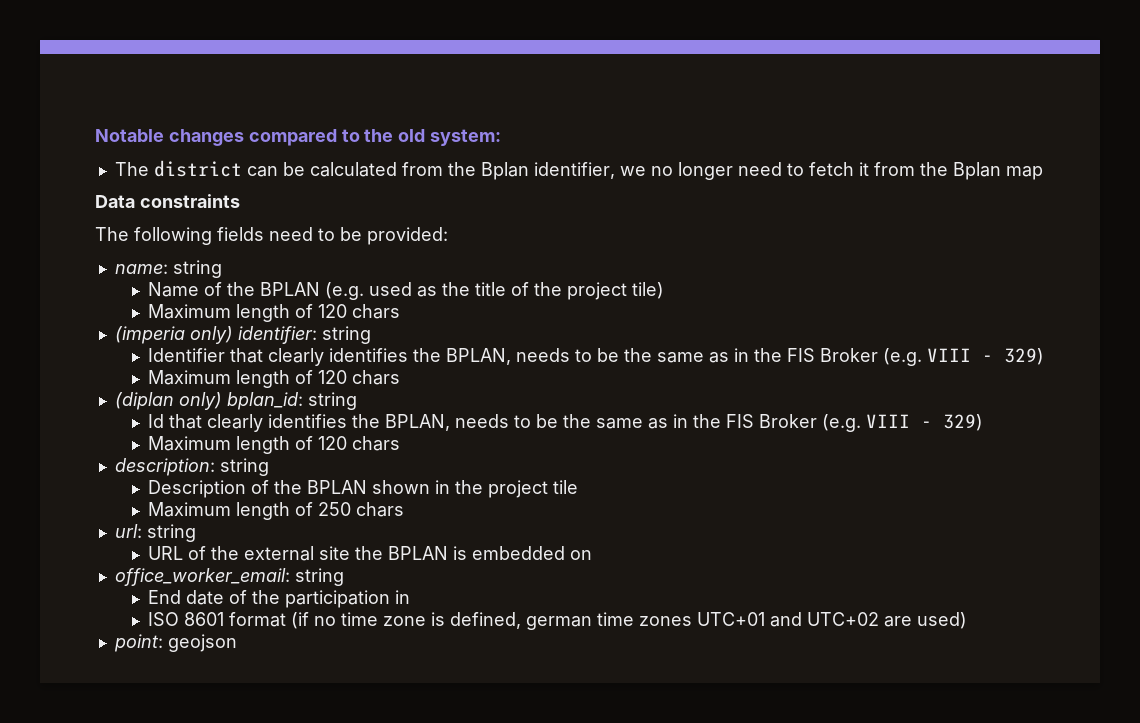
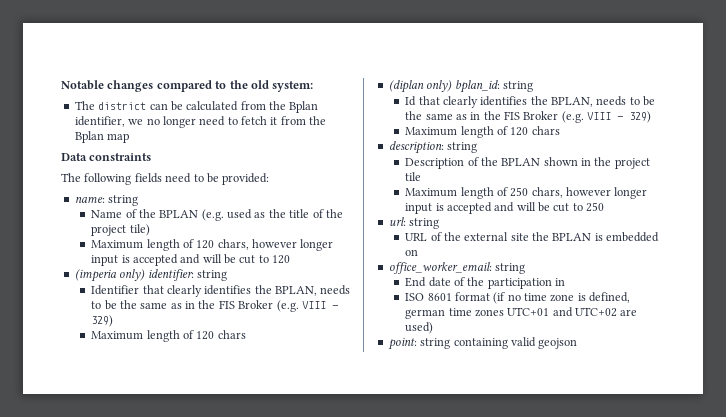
[351,304,400,319] chars -> [217,239,334,251] [91,254,291,266] chars, however longer input is accepted and will be cut to 120
[355,502,404,517] chars -> [531,187,648,199] [405,202,605,214] chars, however longer input is accepted and will be cut to 250
(163, 643) none -> [420,337,536,349] string containing valid

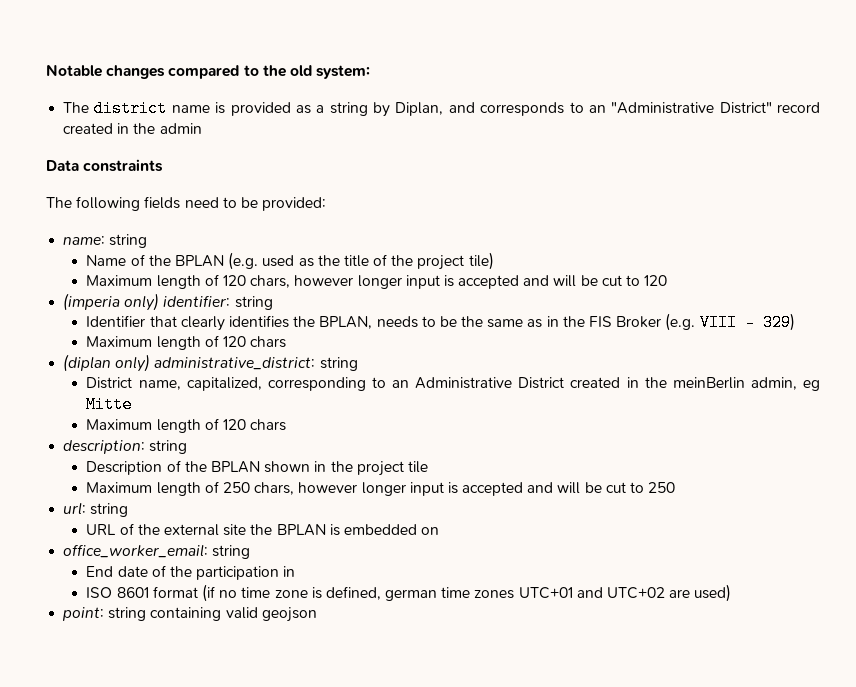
[149,101,319,113] [74,116,327,128] [74,131,130,143] can be calculated from the Bplan identifier, we no longer need to fetch it from the Bplan map -> [171,102,821,117] [63,123,202,134] name is provided as a string by Diplan, and corresponds to an "Administrative District" record created in the admin
[454,80,533,93] [405,96,656,108] [405,111,652,123] bplan_id: string // Id that clearly identifies the BPLAN, needs to be the same as in the FIS Broker (e.g. VIII - 329) -> [154,357,358,371] [86,377,821,391] [86,396,133,413] administrative_district: string // District name, capitalized, corresponding to an Administrative District created in the meinBerlin admin, eg Mitte

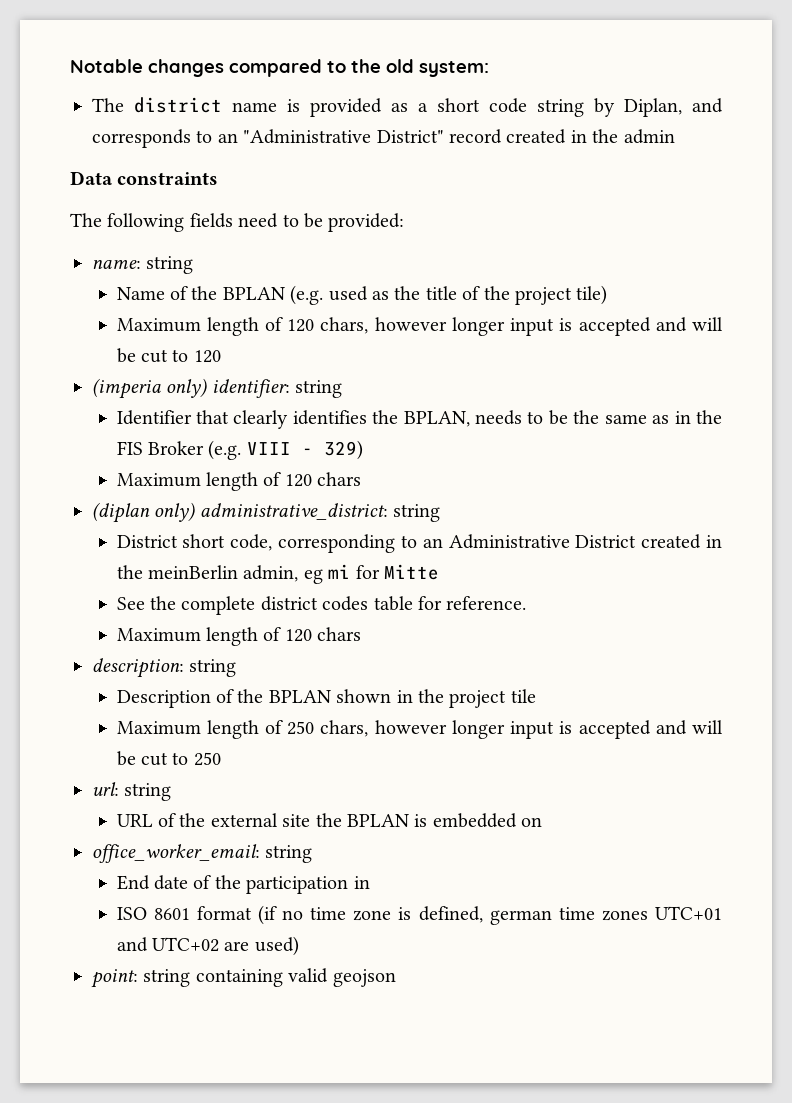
(325, 109) none -> [437,98,527,113] short code
[138,377,262,391] name, capitalized, -> [182,534,273,551] short code,
(821, 385) none -> [328,564,380,579] mi for
(133, 404) none -> [116,596,527,615] // See the complete district codes table for reference.

